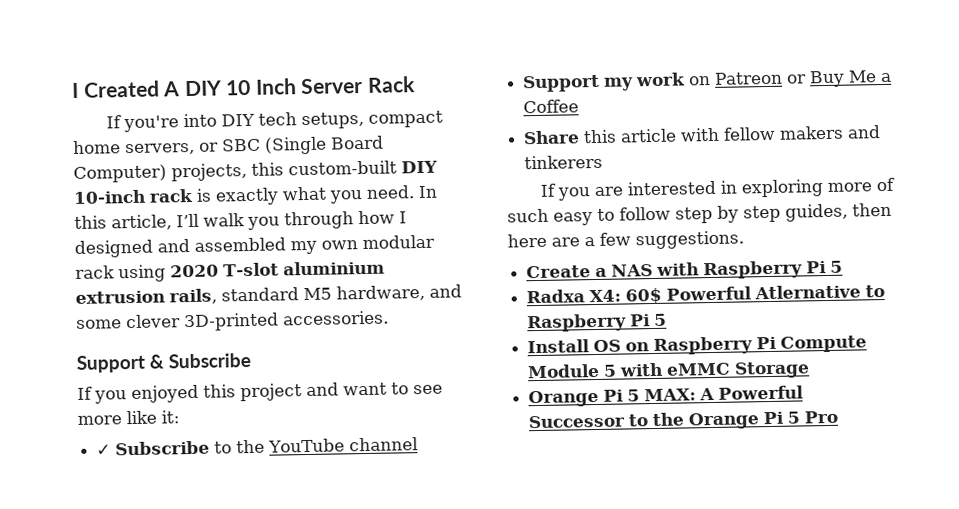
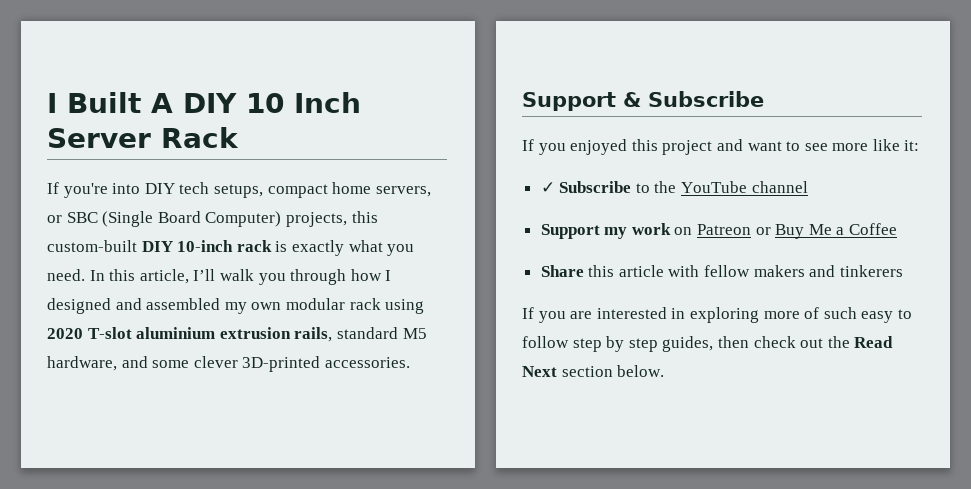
[71,80,160,99] I Created -> [47,92,141,113] I Built
[507,230,744,250] [526,260,844,280] [526,284,886,304] [527,313,668,333] [527,335,868,356] [527,361,811,379] [528,385,805,408] [528,410,839,430] here are a few suggestions. // Create a NAS with Raspberry Pi 5 // Radxa X4: 60$ Powerful Atlernative to Raspberry Pi 5 // Install OS on Raspberry Pi Compute Module 5 with eMMC Storage // Orange Pi 5 MAX: A Powerful Successor to the Orange Pi 5 Pro -> [753,336,894,348] [522,365,665,377] check out the Read Next section below.

